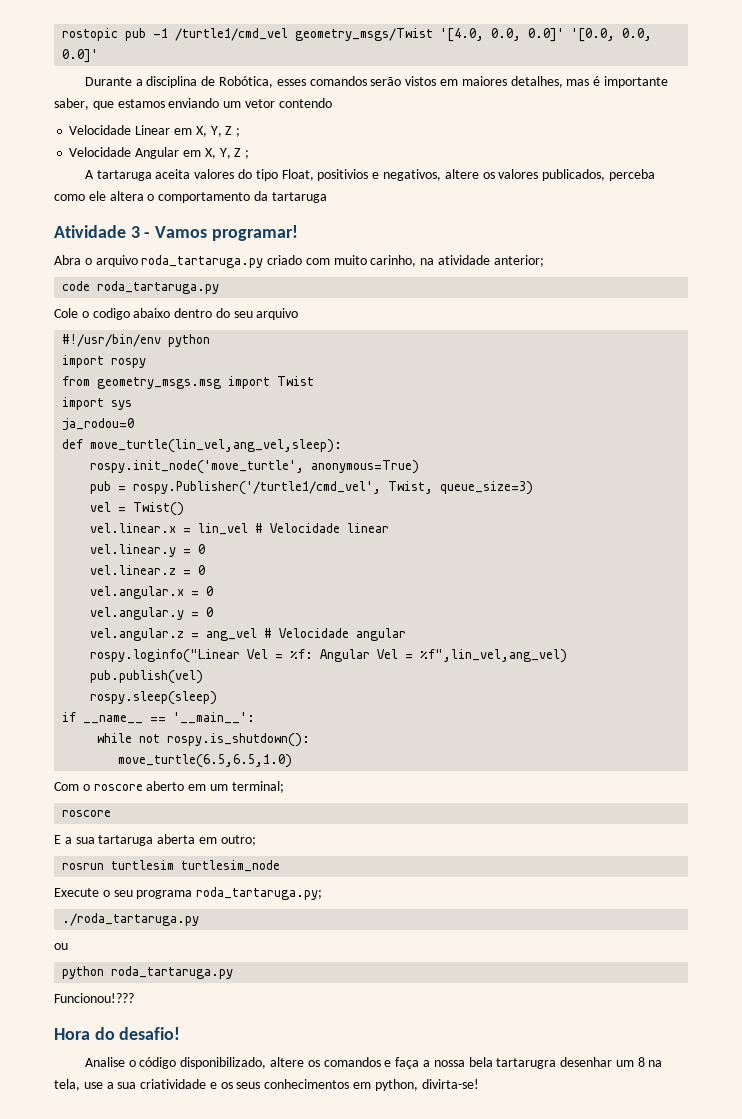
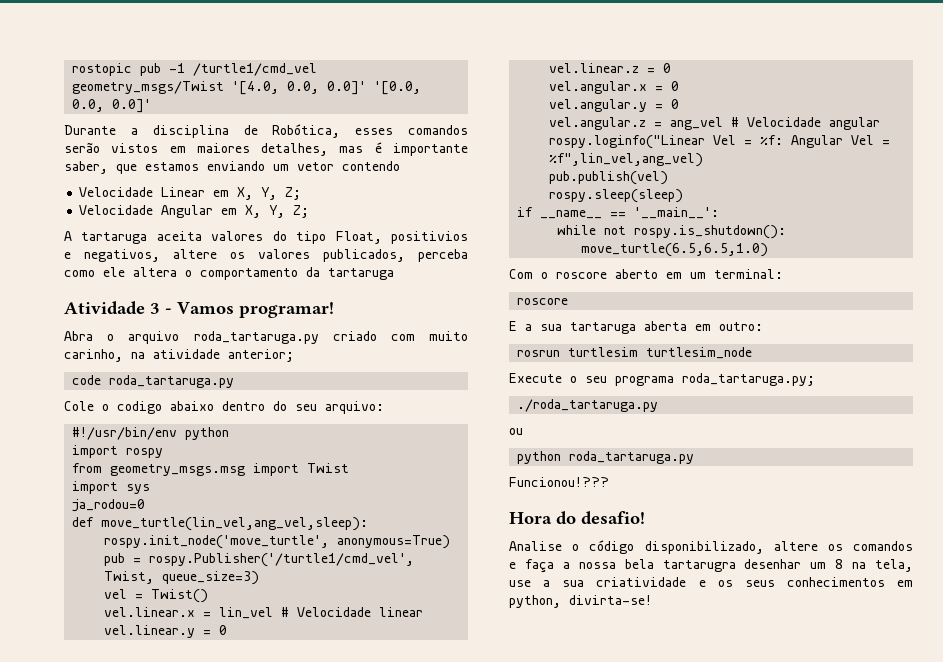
[225,126,241,137] Z ; -> [285,187,302,200] Z;
[234,148,250,159] Z ; -> [293,205,310,218] Z;
[256,308,299,320] arquivo -> [325,401,384,414] arquivo:
[231,781,284,793] terminal; -> [714,269,783,279] terminal:
[220,835,256,846] outro; -> [719,322,763,331] outro:

